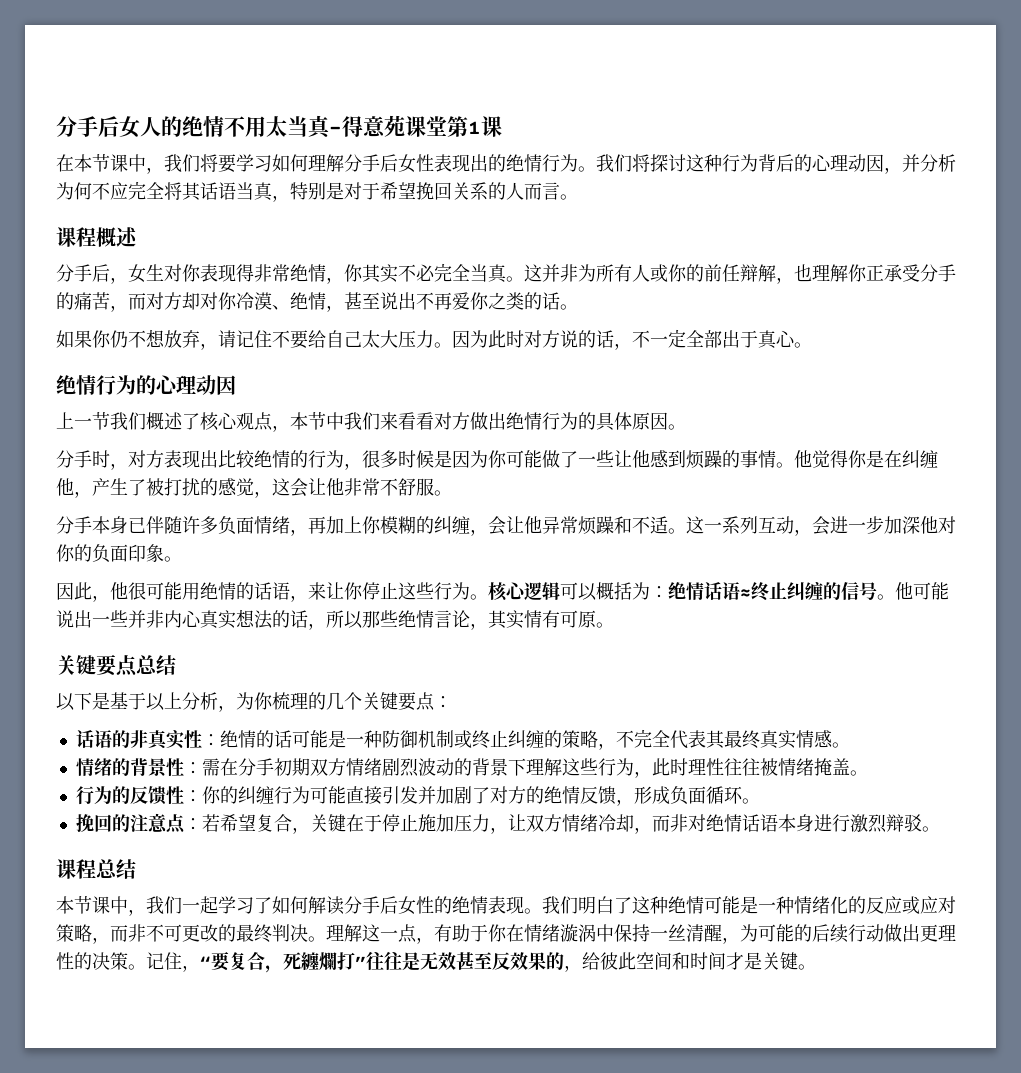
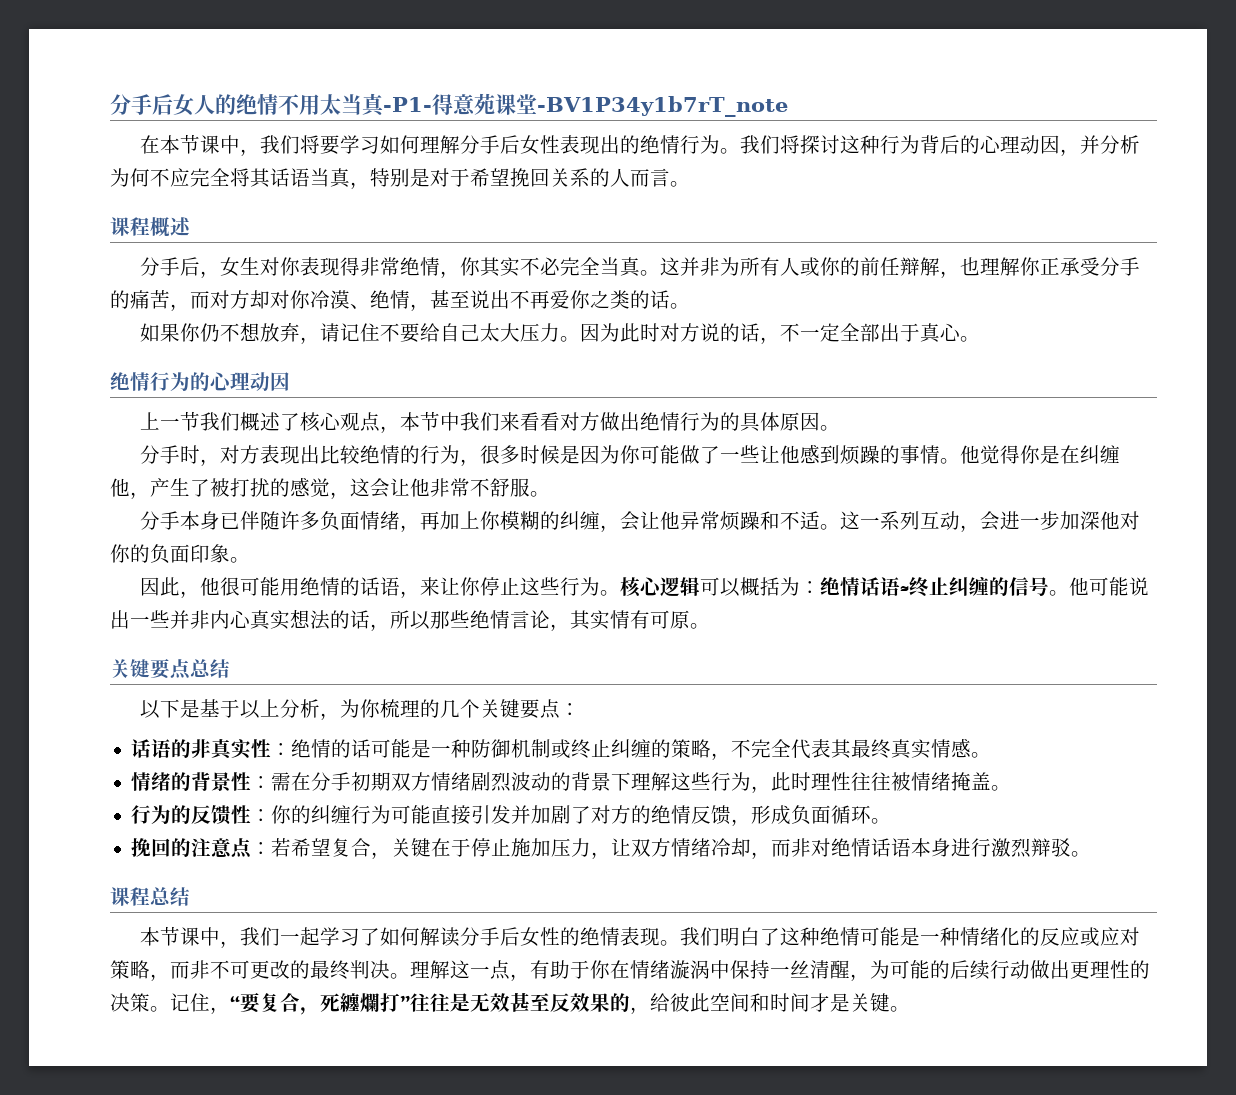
[329,126,342,134] - -> [383,97,432,112] -P1-
[447,116,502,137] 第1课 -> [537,96,788,117] -BV1P34y1b7rT_note

